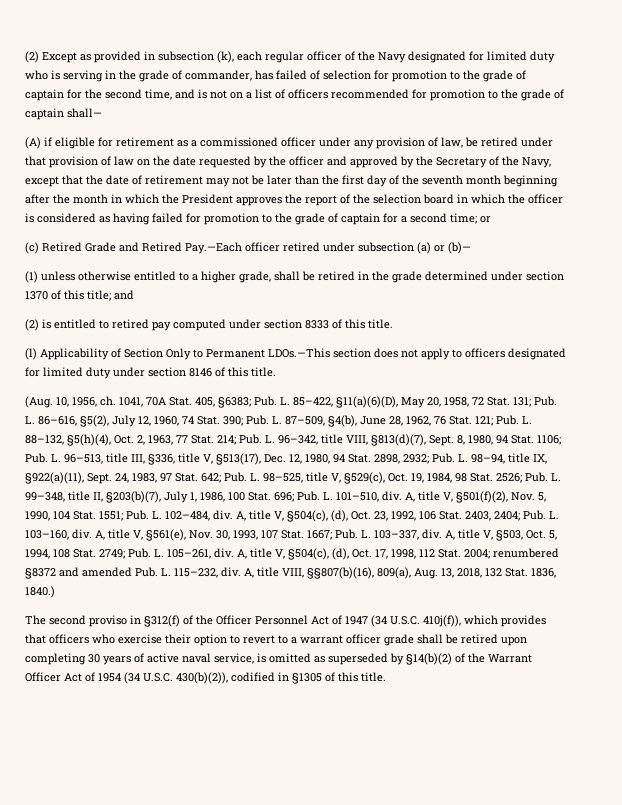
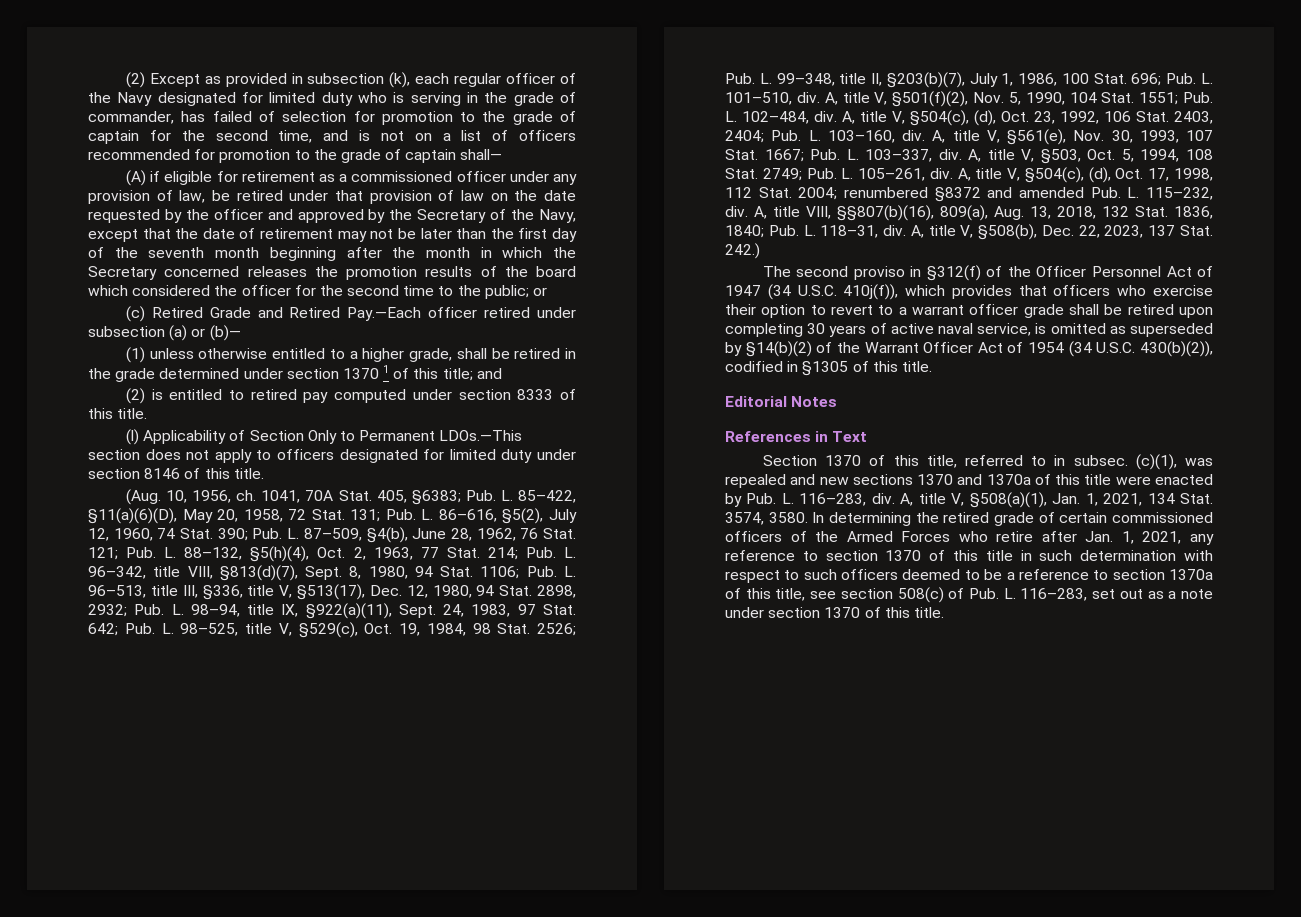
[182,194,563,206] [25,213,477,225] President approves the report of the selection board in which the officer is considered as having failed for promotion to the grade of captain for a second time; -> [88,266,576,280] [88,285,529,299] Secretary concerned releases the promotion results of the board which considered the officer for the second time to the public;
(48, 295) none -> [383,365,390,373] 1
[25,586,55,598] 1840.) -> [725,224,1213,240] [725,243,760,259] 1840; Pub. L. 118–31, div. A, title V, §508(b), Dec. 22, 2023, 137 Stat. 242.)
(386, 677) none -> [725,396,838,407] [725,431,868,442] [762,454,1213,470] [725,474,1213,488] [725,492,1213,508] [725,512,1213,526] [725,531,1214,545] [725,550,1213,561] [725,569,1213,583] [725,587,1213,603] [725,607,944,618] // Editorial Notes // References in Text // Section 1370 of this title, referred to in subsec. (c)(1), was repealed and new sections 1370 and 1370a of this title were enacted by Pub. L. 116–283, div. A, title V, §508(a)(1), Jan. 1, 2021, 134 Stat. 3574, 3580. In determining the retired grade of certain commissioned officers of the Armed Forces who retire after Jan. 1, 2021, any reference to section 1370 of this title in such determination with respect to such officers deemed to be a reference to section 1370a of this title, see section 508(c) of Pub. L. 116–283, set out as a note under section 1370 of this title.

